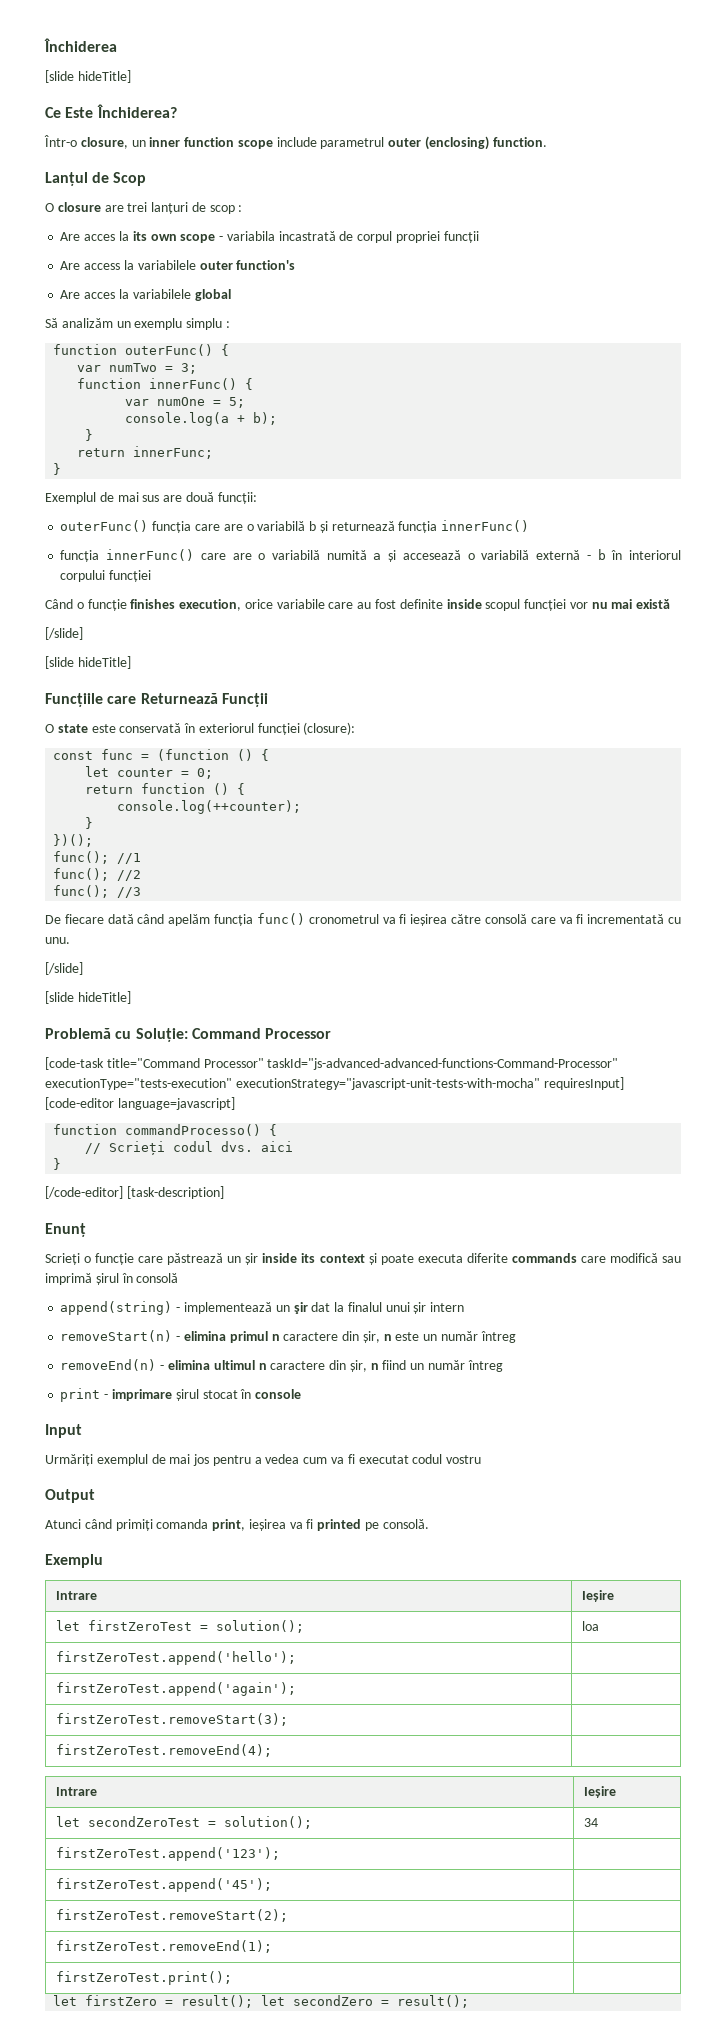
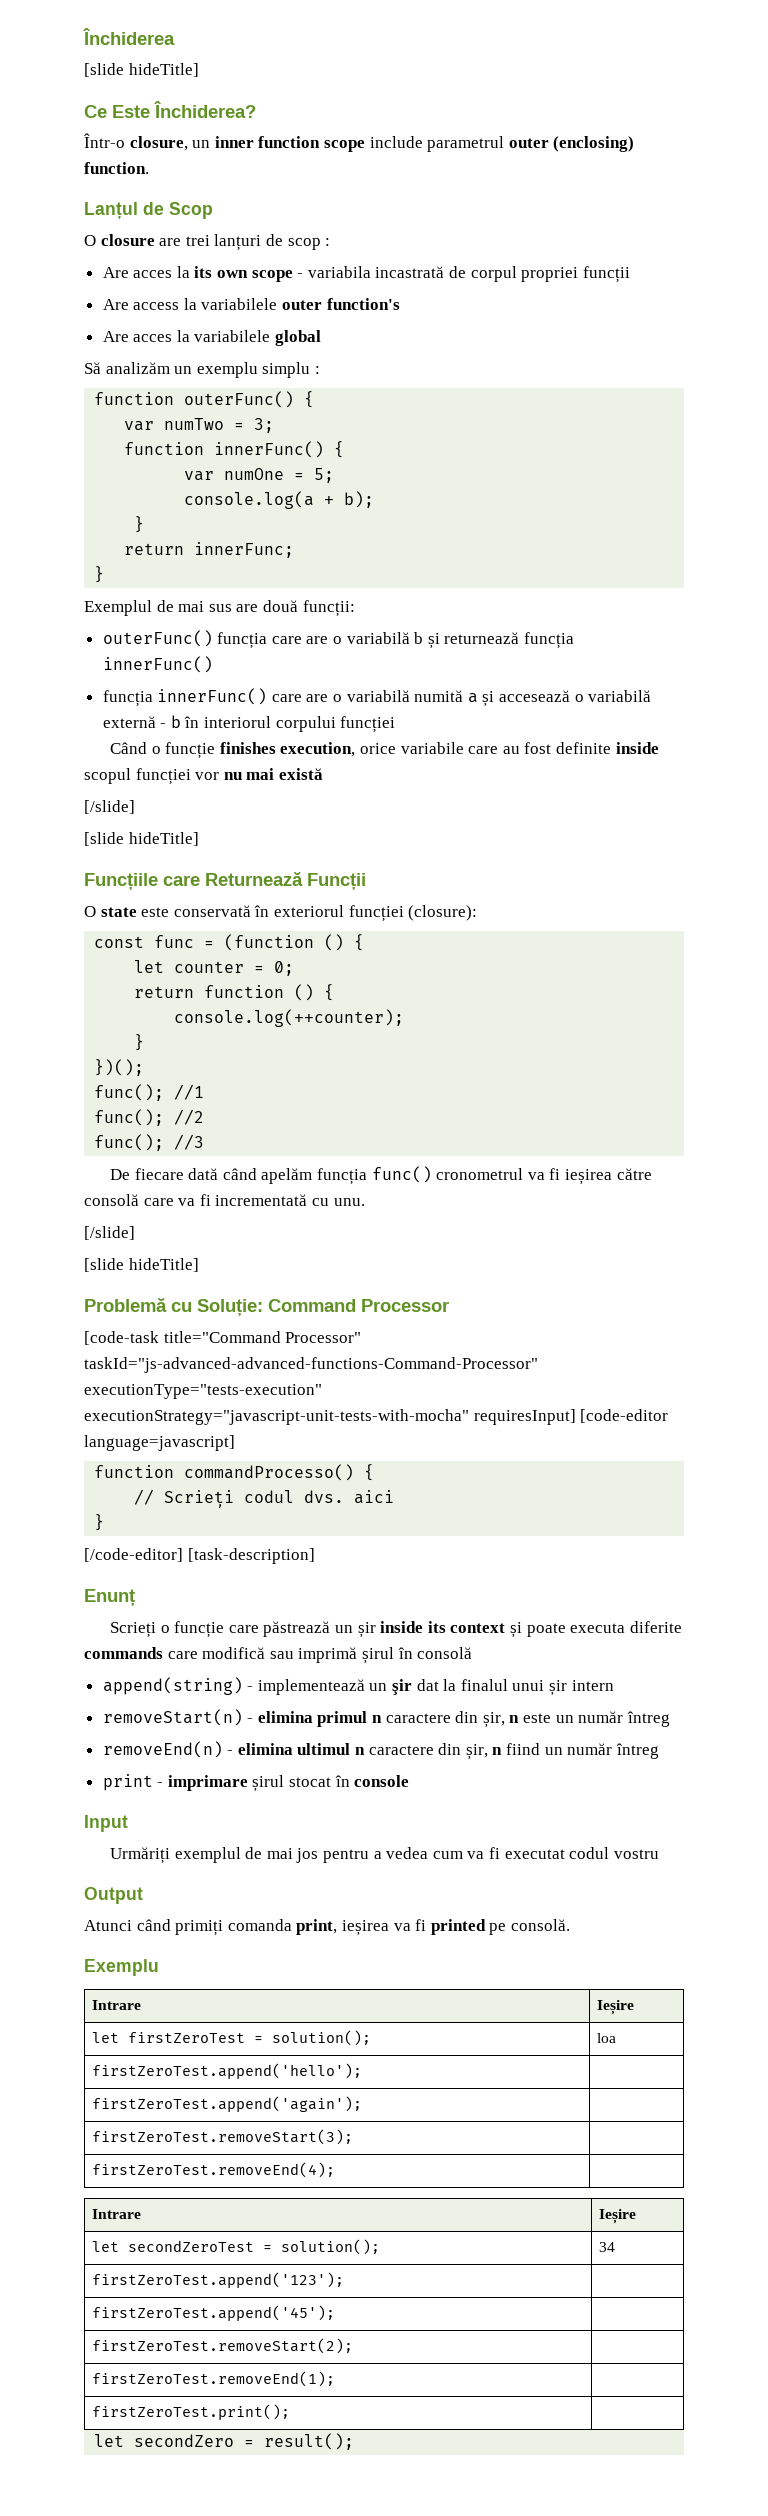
[85,1995,286,2008] firstZero = result(); let -> (125, 2440) none

